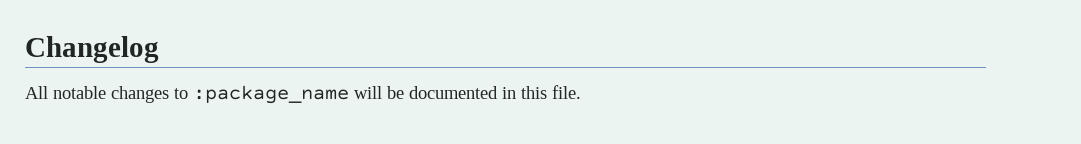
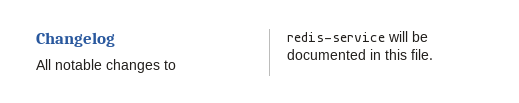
[193,85,349,104] :package_name -> [287,32,385,42] redis-service

